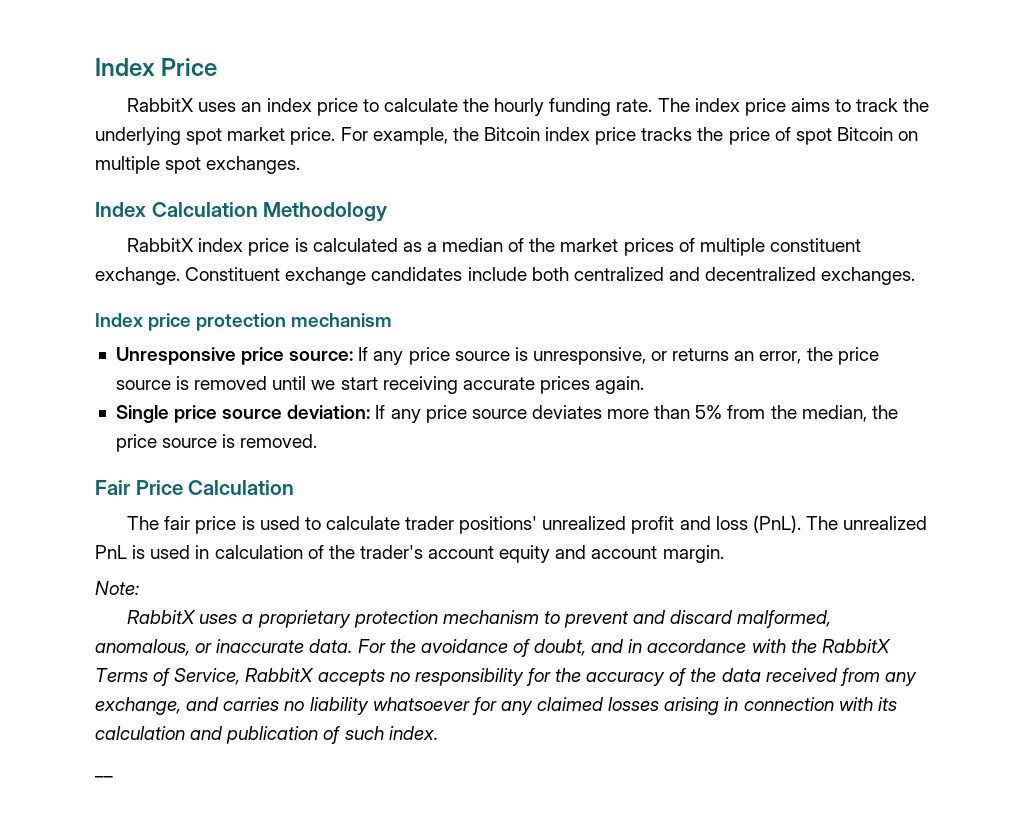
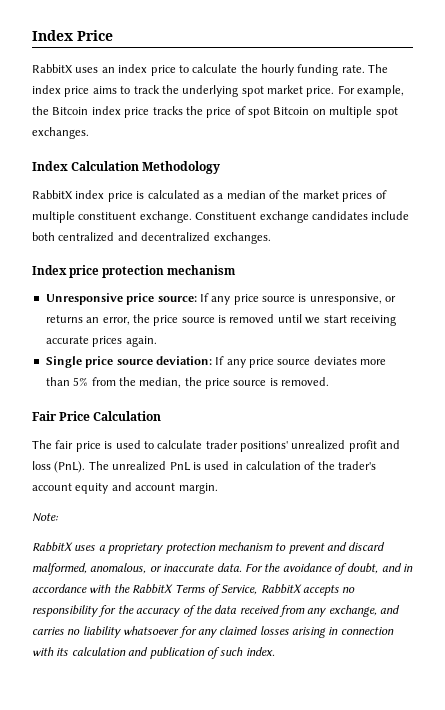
[95,776,113,778] // __ -> (275, 651) none

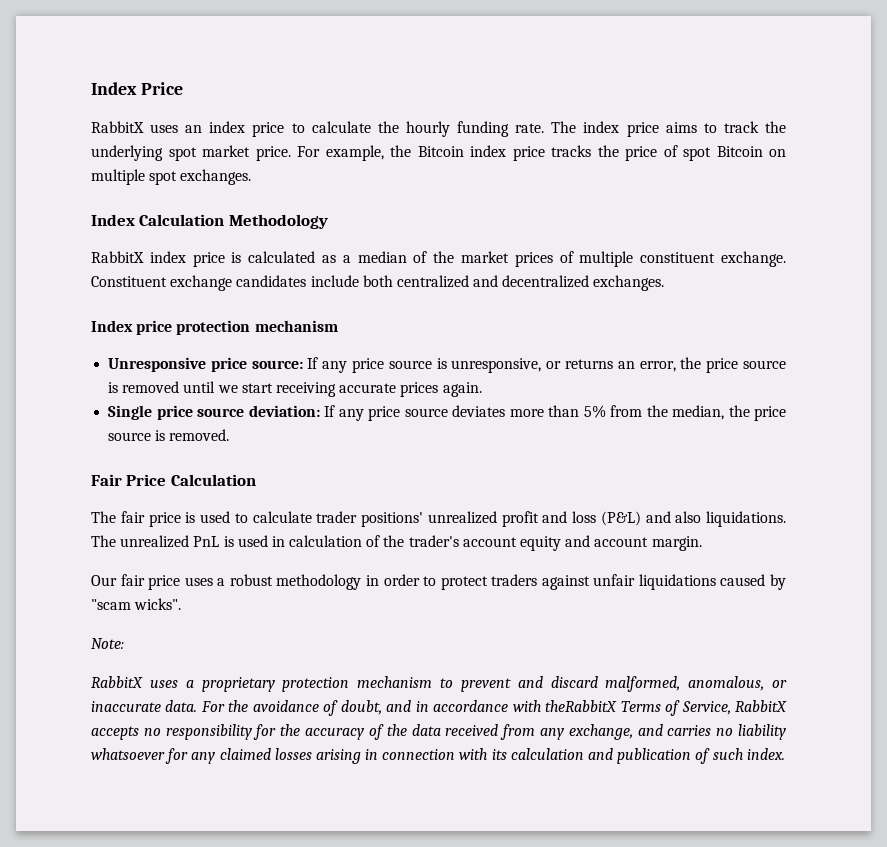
[54,461,86,473] (PnL). -> [600,511,786,527] (P&L) and also liquidations.
(218, 488) none -> [91,574,786,590] [91,598,182,610] // Our fair price uses a robust methodology in order to protect traders against unfair liquidations caused by "scam wicks".
[113,584,174,594] the RabbitX -> [545,700,618,712] theRabbitX

